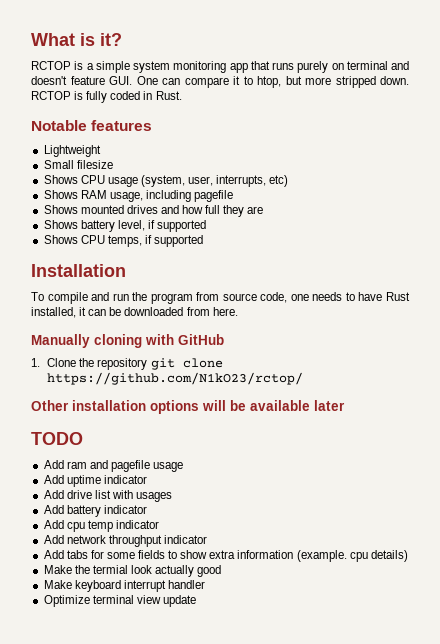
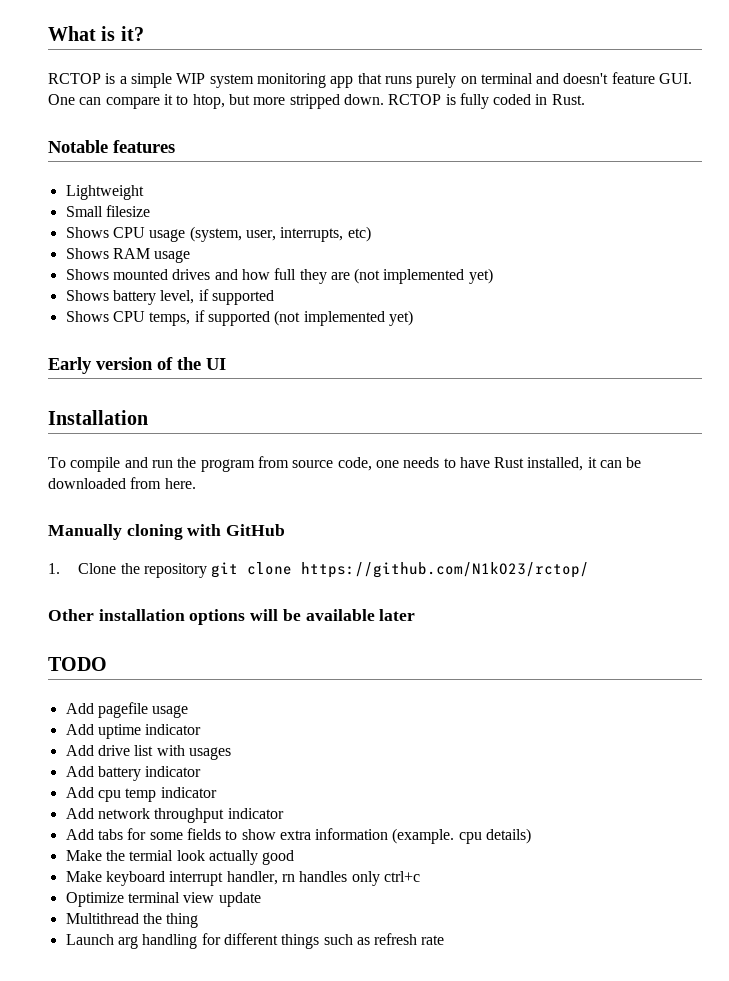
(130, 67) none -> [176,73,206,84] WIP
[109,190,234,202] usage, including pagefile -> [154,250,191,263] usage
(264, 210) none -> [354,268,493,284] (not implemented yet)
(204, 241) none -> [274,310,413,326] [48,357,226,374] (not implemented yet) // Early version of the UI
[66,460,108,469] ram and -> (94, 708) none
[167,580,205,589] handler -> [226,871,420,886] handler, rn handles only ctrl+c
(196, 601) none -> [65,913,199,928] [65,933,445,949] // Multithread the thing // Launch arg handling for different things such as refresh rate

